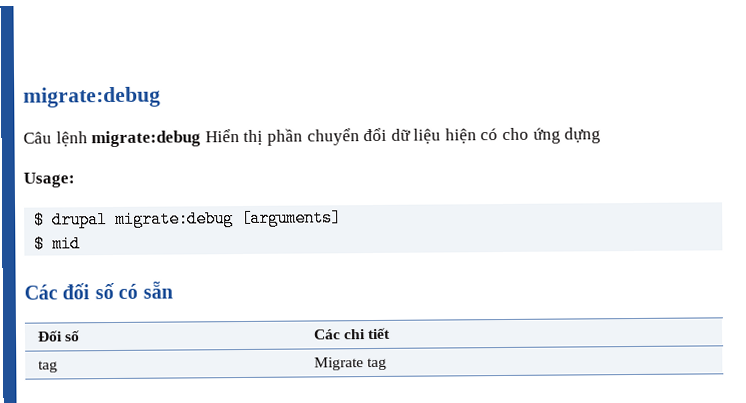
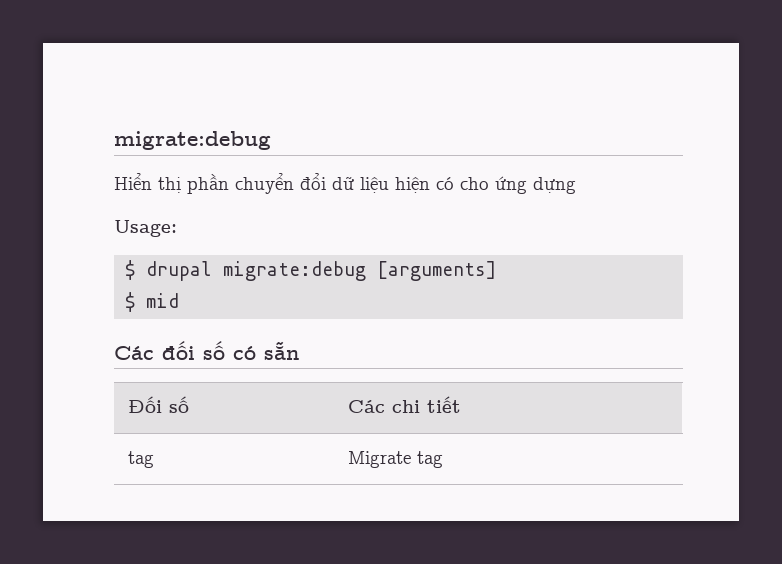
[23,130,202,148] Câu lệnh migrate:debug -> (271, 140) none

